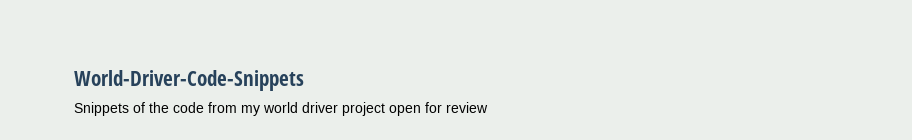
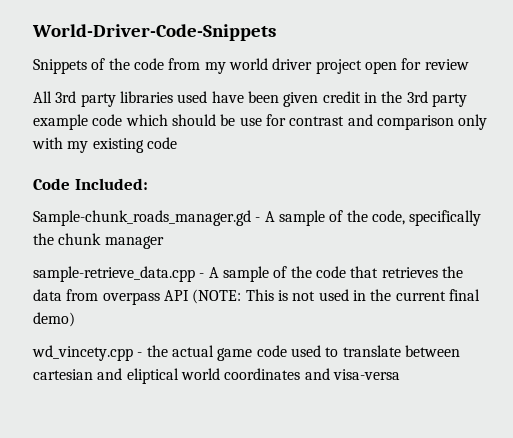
(488, 107) none -> [33,91,467,107] [33,114,488,130] [32,137,177,153] [33,178,148,190] [33,210,482,226] [33,233,164,249] [33,266,463,282] [33,289,480,305] [33,312,75,327] [32,345,460,361] [33,368,400,384] // All 3rd party libraries used have been given credit in the 3rd party example code which should be use for contrast and comparison only with my existing code // Code Included: // Sample-chunk_roads_manager.gd - A sample of the code, specifically the chunk manager // sample-retrieve_data.cpp - A sample of the code that retrieves the data from overpass API (NOTE: This is not used in the current final demo) // wd_vincety.cpp - the actual game code used to translate between cartesian and eliptical world coordinates and visa-versa

